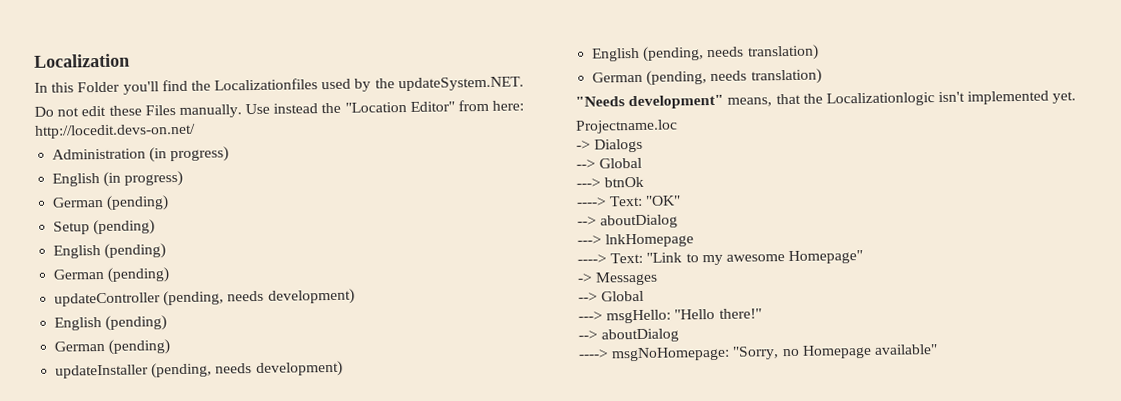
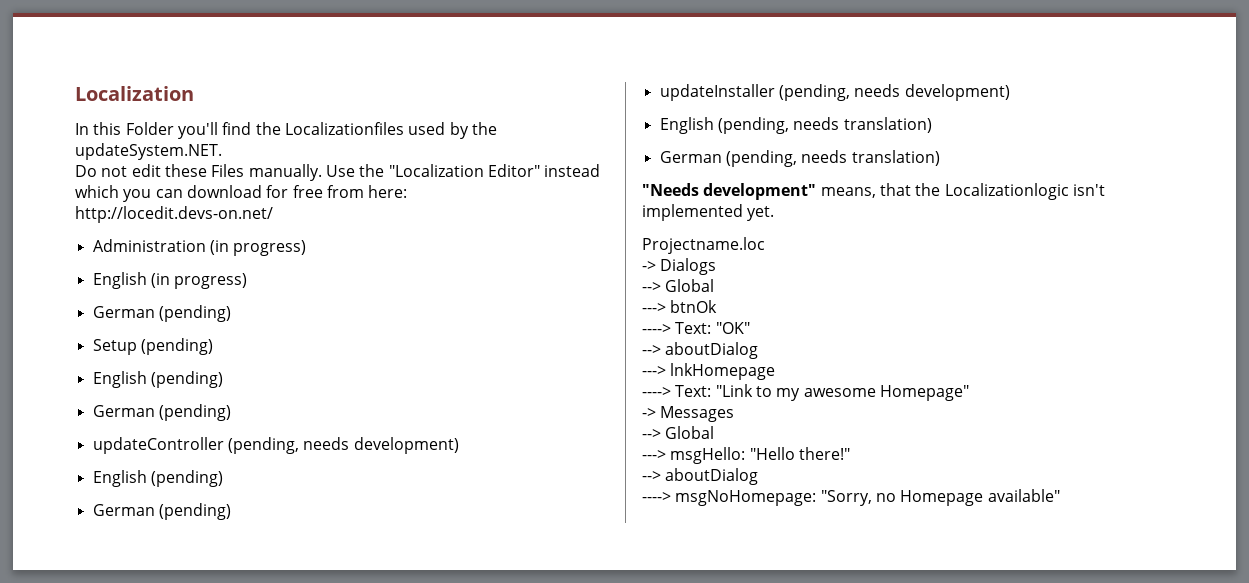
[273,101,455,114] instead the "Location Editor" -> [359,164,601,177] [75,185,323,202] the "Localization Editor" instead which you can download for free

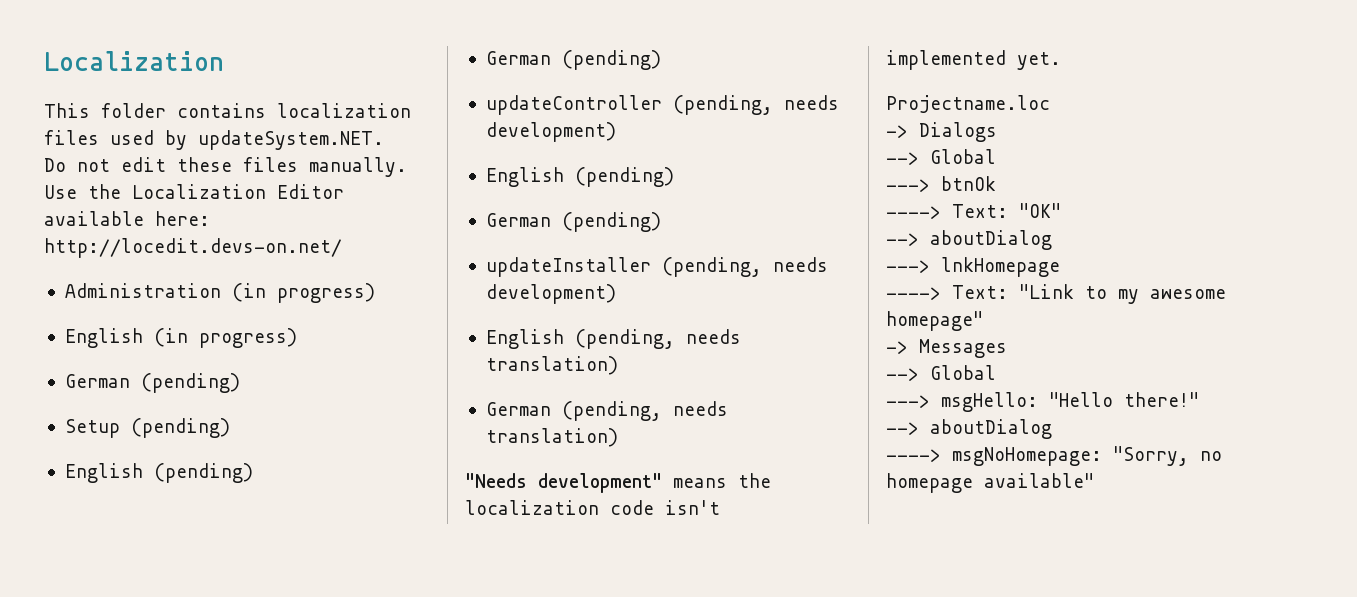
[75,122,404,139] In this Folder you'll find the Localizationfiles -> [44,103,411,118] [44,130,99,145] This folder contains localization files
[471,122,497,135] the -> (187, 140) none
[211,164,245,177] Files -> [243,157,298,172] files
[388,164,601,177] [75,185,364,202] "Localization Editor" instead which you can download for free from -> [132,184,344,199] [44,211,144,226] Localization Editor available
[820,183,1069,200] means, that the Localizationlogic -> [673,473,771,488] [465,500,654,515] means the localization code
[879,385,969,401] Homepage" -> [886,311,983,331] homepage"
[900,490,984,506] Homepage -> [886,473,973,493] homepage

